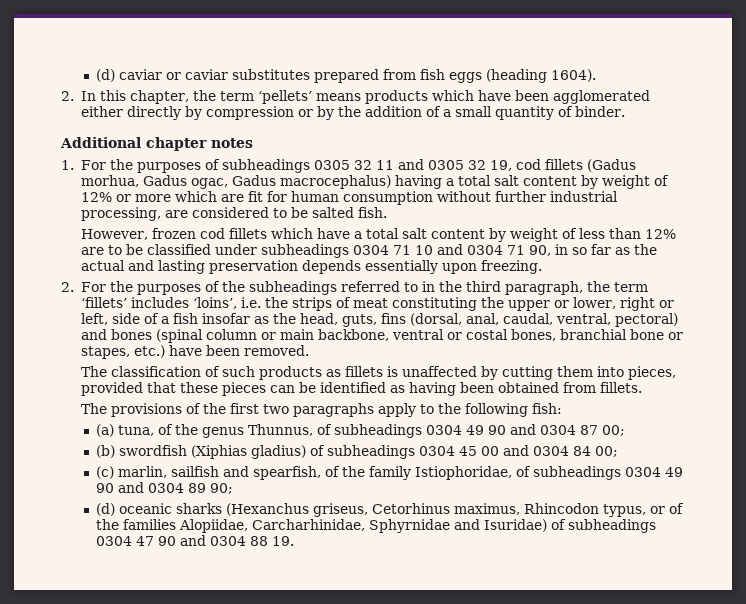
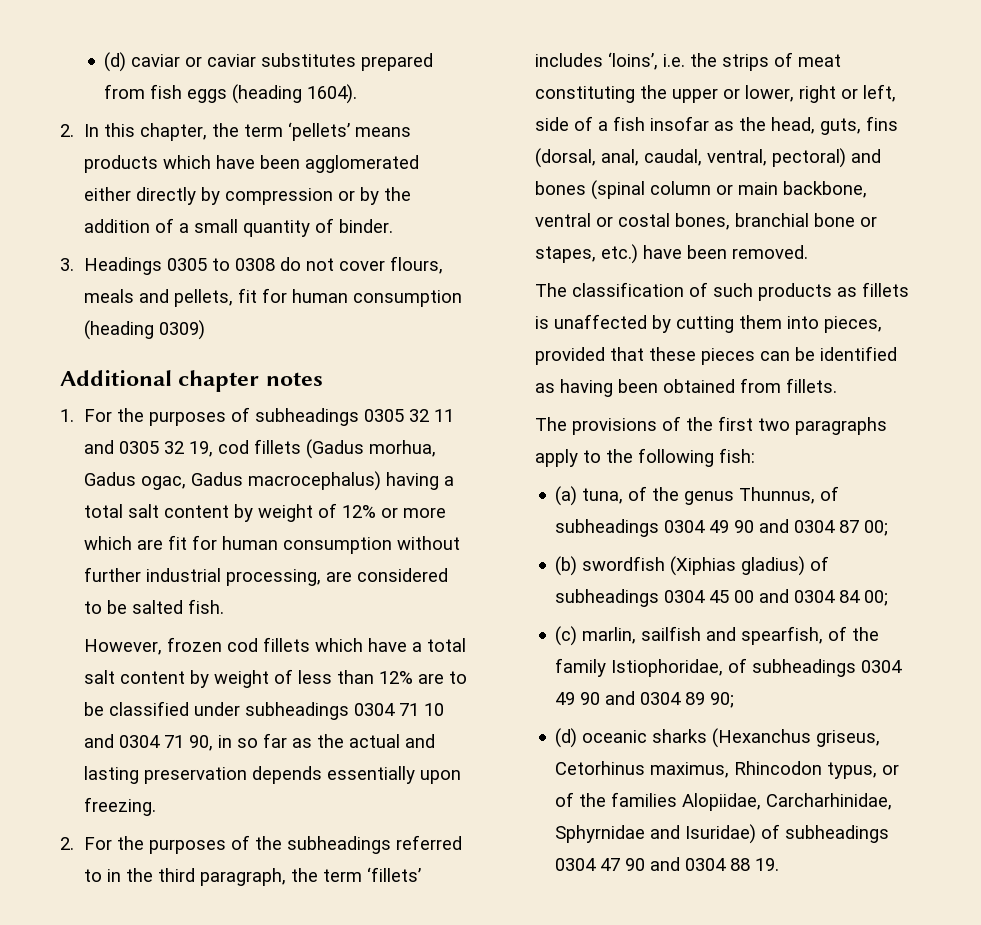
(626, 111) none -> [60,256,443,275] [83,288,462,307] [83,320,205,340] // 3. Headings 0305 to 0308 do not cover flours, meals and pellets, fit for human consumption (heading 0309)

